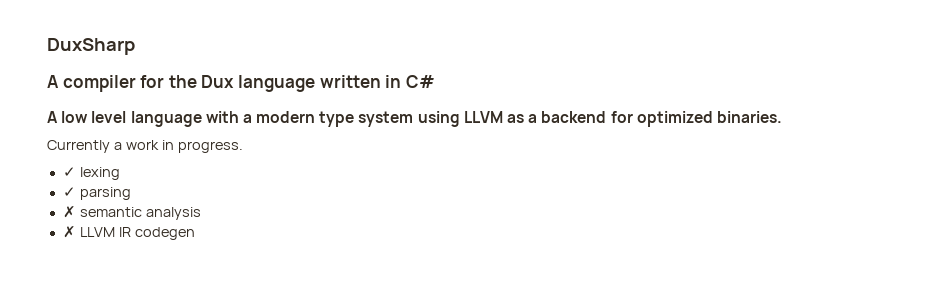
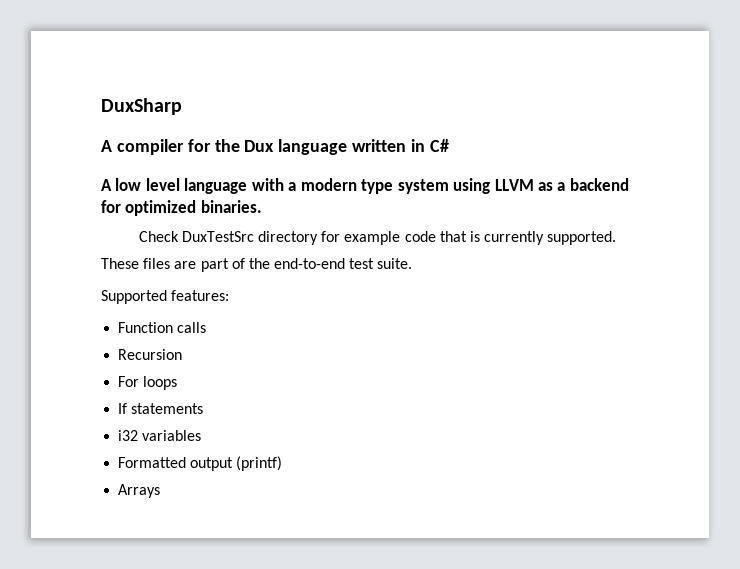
[47,140,243,153] [62,167,120,180] [62,187,131,200] [62,206,201,220] [62,226,195,240] Currently a work in progress. // ✓ lexing // ✓ parsing // ✗ semantic analysis // ✗ LLVM IR codegen -> [138,231,617,245] [101,258,413,272] [101,290,230,304] [118,322,207,333] [118,349,183,360] [118,376,178,390] [118,403,204,414] [118,430,202,441] [118,456,283,471] [118,484,161,498] Check DuxTestSrc directory for example code that is currently supported. These files are part of the end-to-end test suite. // Supported features: // Function calls // Recursion // For loops // If statements // i32 variables // Formatted output (printf) // Arrays

